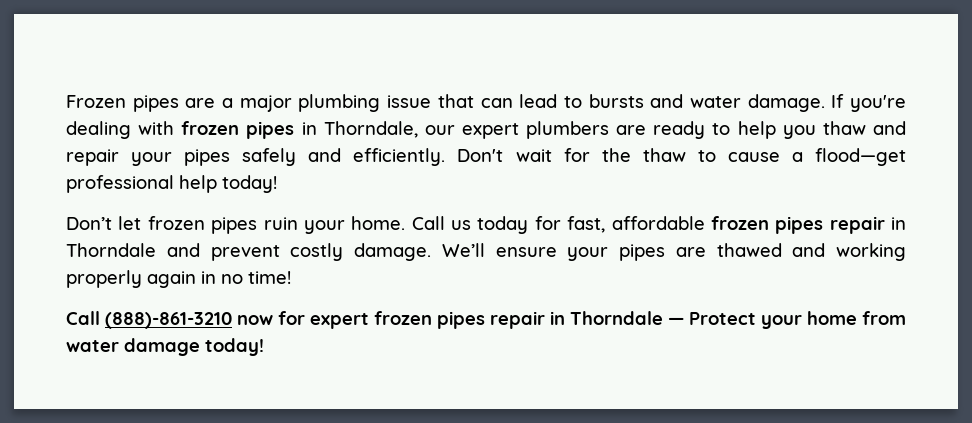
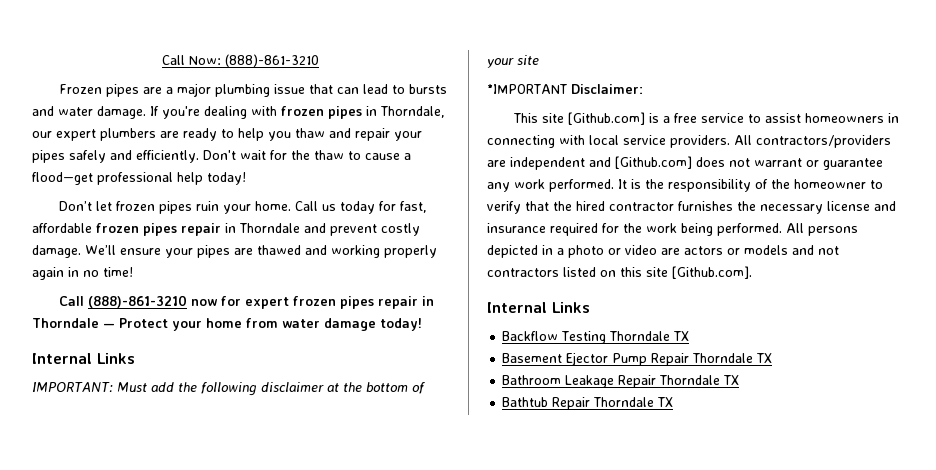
(66, 101) none -> [162,54,319,67] Call Now: (888)-861-3210 //
(264, 347) none -> [32,353,135,364] [32,382,425,396] [487,55,539,68] [487,84,643,94] [512,112,899,125] [487,135,891,148] [487,156,883,170] [487,179,883,192] [487,201,896,214] [487,223,858,236] [487,245,839,258] [487,266,752,279] [487,302,590,313] [502,331,690,344] [502,352,773,366] [502,375,740,388] [502,397,674,410] // Internal Links // IMPORTANT: Must add the following disclaimer at the bottom of your site // *IMPORTANT Disclaimer: // This site [Github.com] is a free service to assist homeowners in connecting with local service providers. All contractors/providers are independent and [Github.com] does not warrant or guarantee any work performed. It is the responsibility of the homeowner to verify that the hired contractor furnishes the necessary license and insurance required for the work being performed. All persons depicted in a photo or video are actors or models and not contractors listed on this site [Github.com]. // Internal Links // Backflow Testing Thorndale TX // Basement Ejector Pump Repair Thorndale TX // Bathroom Leakage Repair Thorndale TX // Bathtub Repair Thorndale TX

